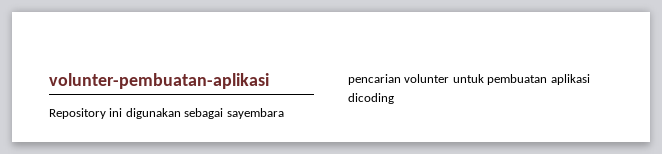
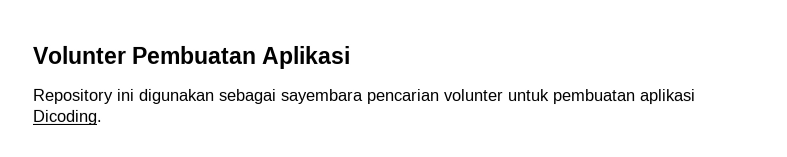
[49,73,269,89] volunter-pembuatan-aplikasi -> [33,45,352,69] Volunter Pembuatan Aplikasi
[348,93,394,104] dicoding -> [32,109,102,125] Dicoding.

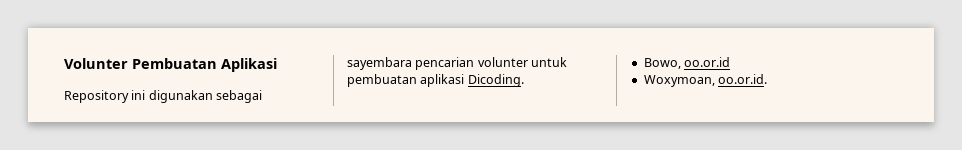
(102, 117) none -> [643,57,731,69] [643,74,768,87] // Bowo, oo.or.id // Woxymoan, oo.or.id.

